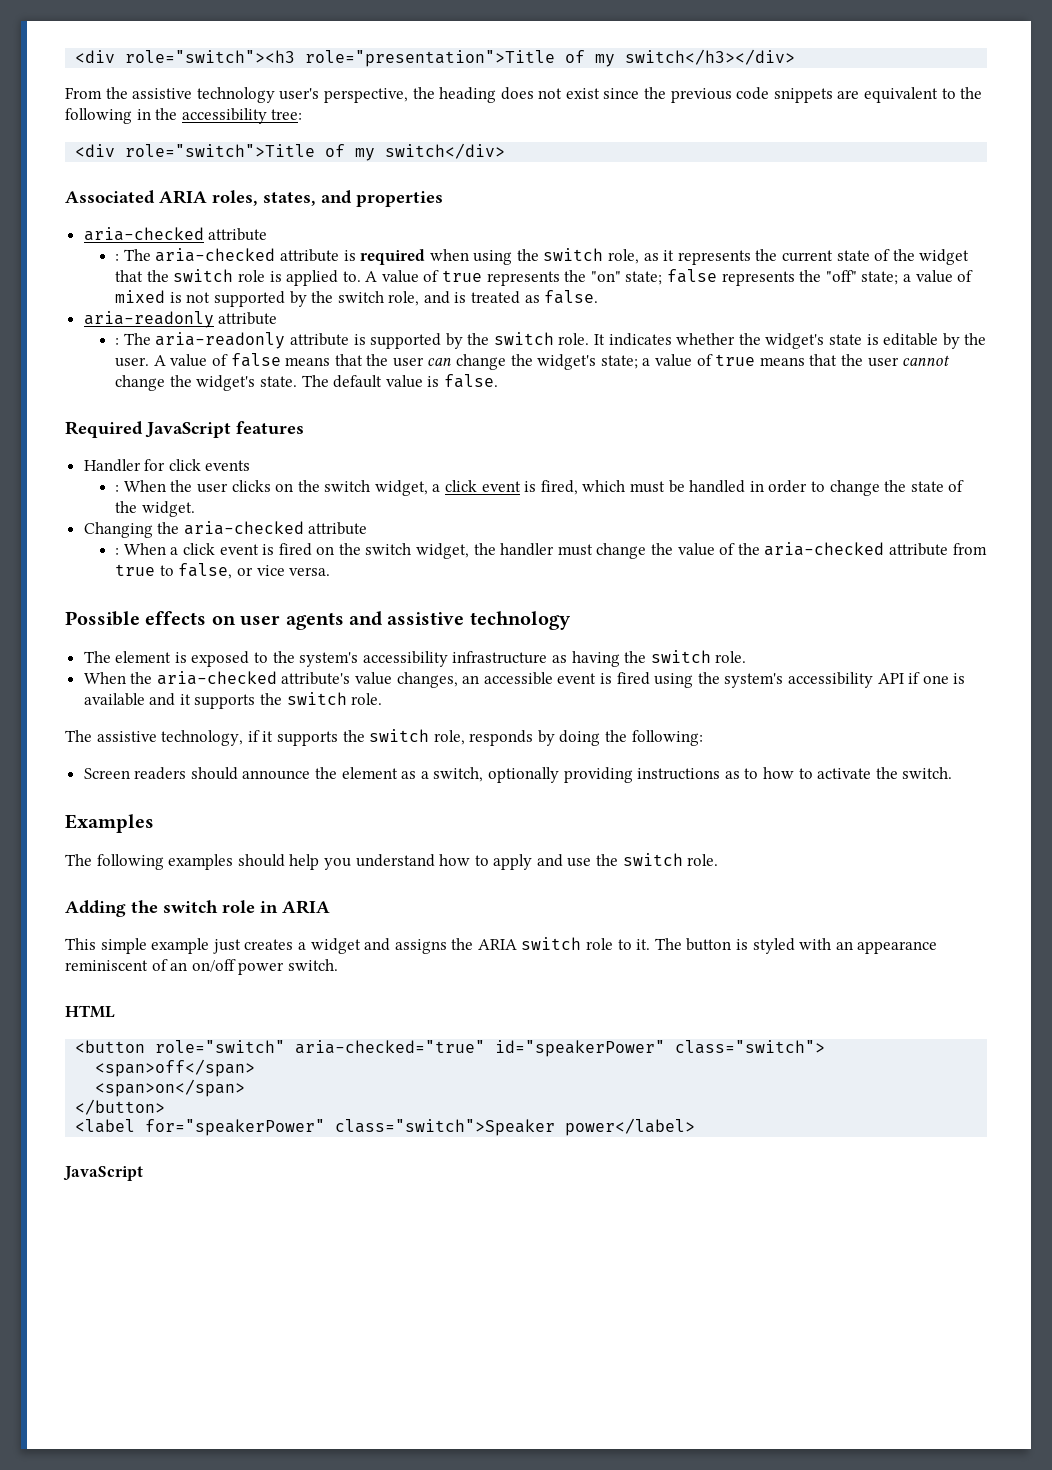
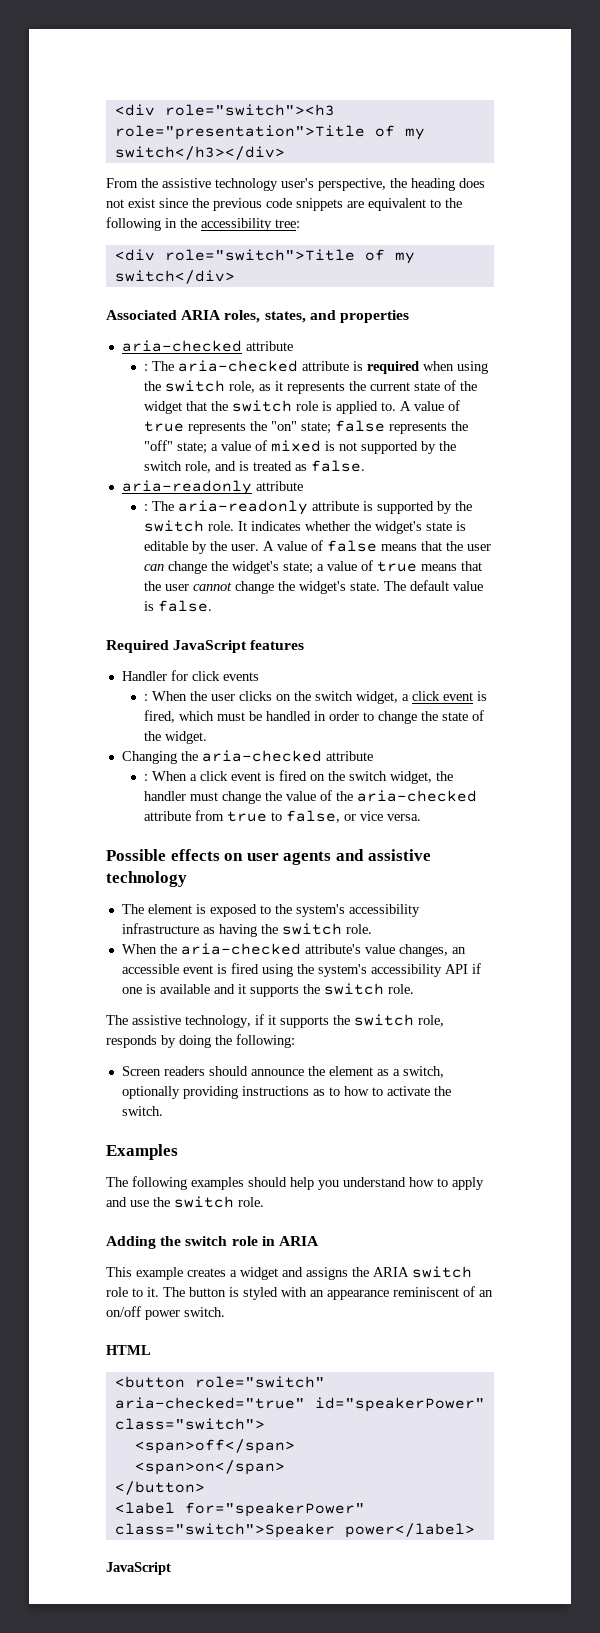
[100,938,241,954] simple example just -> [136,1267,183,1280] example

